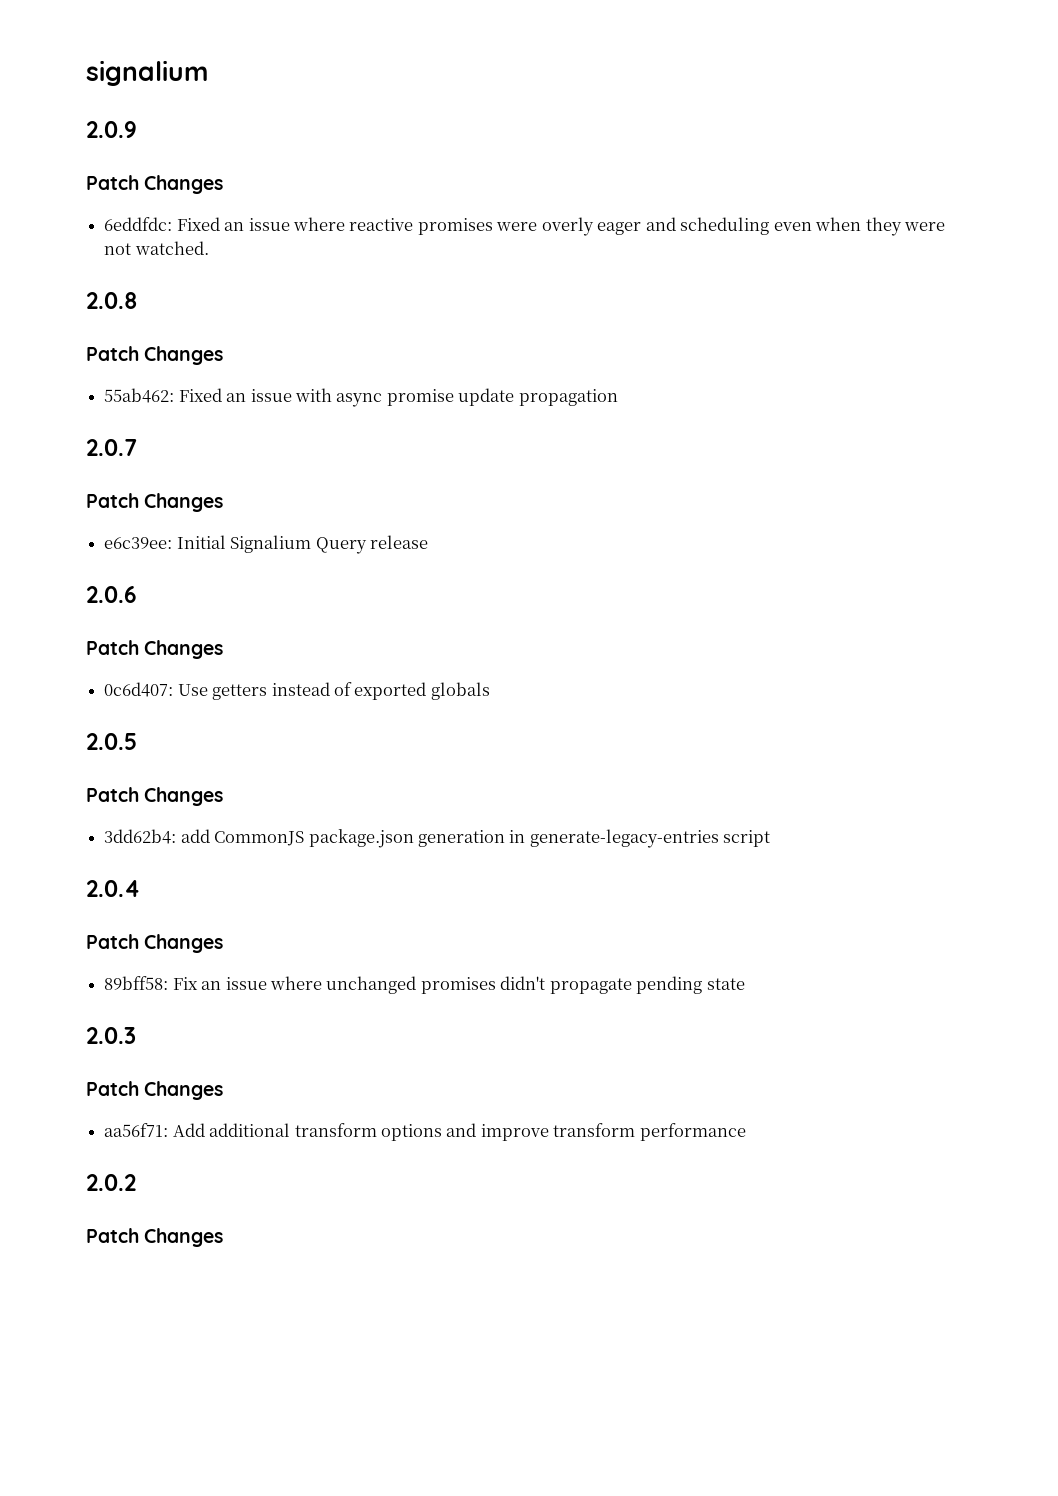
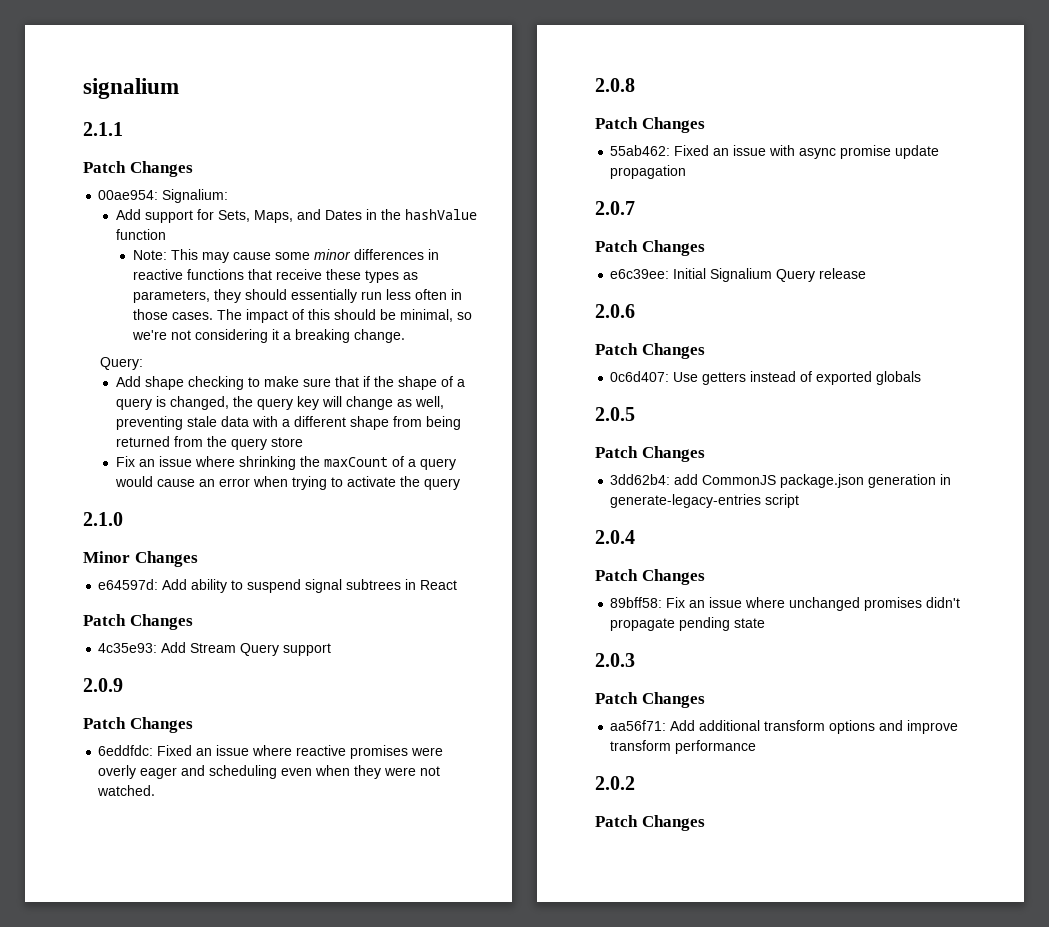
(208, 73) none -> [83,122,123,136] [83,161,193,177] [98,189,229,203] [115,209,477,223] [115,229,166,240] [132,249,439,263] [132,269,418,283] [132,289,462,303] [132,309,472,323] [131,329,405,343] [100,357,144,370] [115,376,465,390] [115,396,444,410] [115,416,461,430] [115,436,303,450] [115,456,456,470] [114,476,460,490] [83,512,123,526] [83,551,198,567] [98,579,458,593] [83,614,193,630] [98,642,332,656] // 2.1.1 // Patch Changes // 00ae954: Signalium: // Add support for Sets, Maps, and Dates in the hashValue function // Note: This may cause some minor differences in reactive functions that receive these types as parameters, they should essentially run less often in those cases. The impact of this should be minimal, so we're not considering it a breaking change. // Query: // Add shape checking to make sure that if the shape of a query is changed, the query key will change as well, preventing stale data with a different shape from being returned from the query store // Fix an issue where shrinking the maxCount of a query would cause an error when trying to activate the query // 2.1.0 // Minor Changes // e64597d: Add ability to suspend signal subtrees in React // Patch Changes // 4c35e93: Add Stream Query support

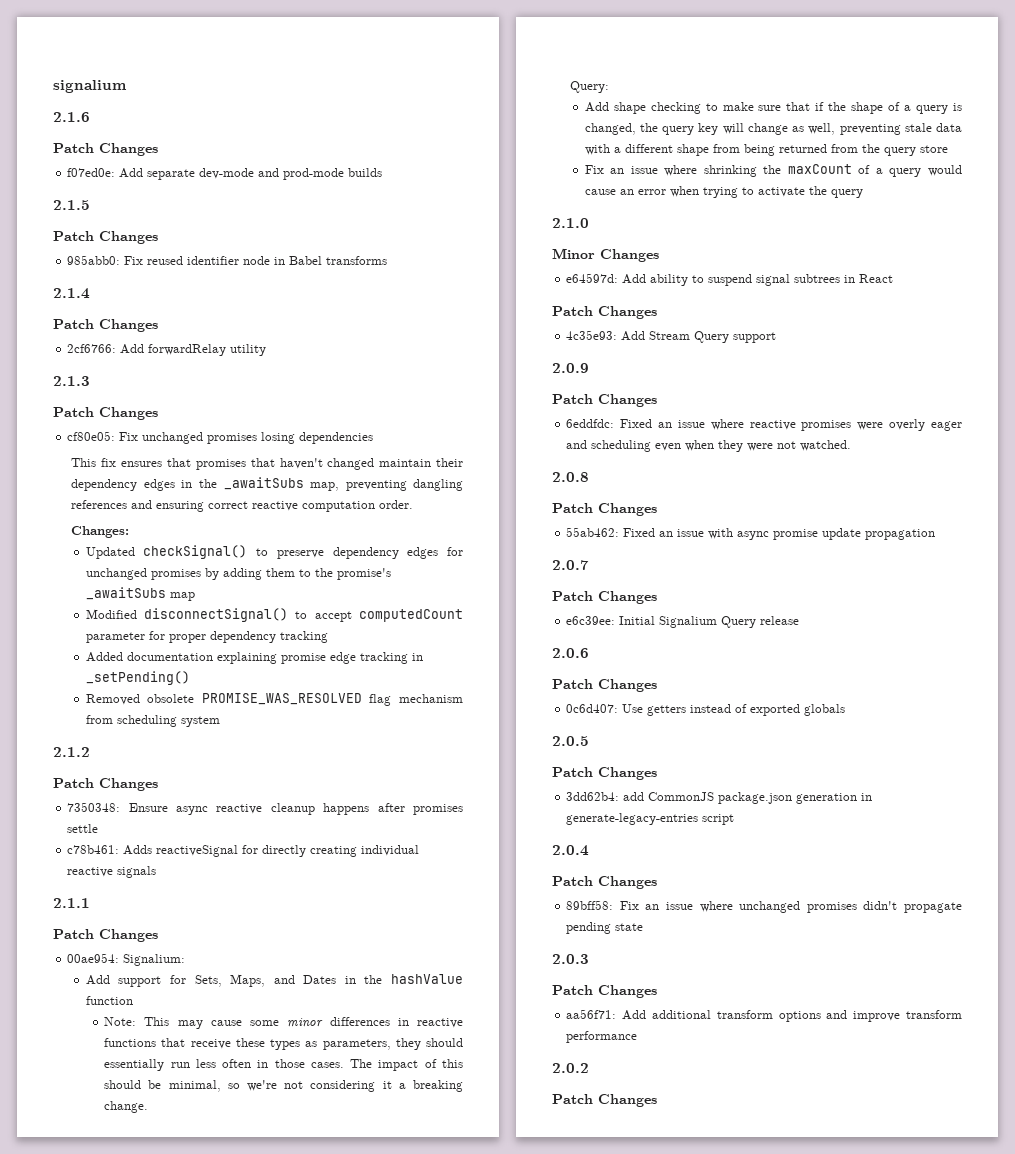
(179, 88) none -> [53,112,90,122] [53,143,158,156] [67,168,383,180] [53,200,90,210] [53,231,158,244] [67,255,388,265] [53,288,90,299] [53,319,158,332] [67,344,267,356] [53,376,90,386] [53,407,158,420] [67,431,374,444] [71,458,464,470] [71,477,463,491] [71,500,414,512] [71,526,130,538] [85,545,463,559] [85,568,391,580] [85,587,195,601] [85,608,464,622] [85,631,328,643] [85,652,423,664] [85,671,190,685] [85,693,463,706] [85,715,220,727] [53,747,90,757] [53,778,158,791] [67,802,463,815] [67,824,99,833] [67,845,420,857] [67,866,157,878] // 2.1.6 // Patch Changes // f07ed0e: Add separate dev-mode and prod-mode builds // 2.1.5 // Patch Changes // 985abb0: Fix reused identifier node in Babel transforms // 2.1.4 // Patch Changes // 2cf6766: Add forwardRelay utility // 2.1.3 // Patch Changes // cf80e05: Fix unchanged promises losing dependencies // This fix ensures that promises that haven't changed maintain their dependency edges in the _awaitSubs map, preventing dangling references and ensuring correct reactive computation order. // Changes: // Updated checkSignal() to preserve dependency edges for unchanged promises by adding them to the promise's _awaitSubs map // Modified disconnectSignal() to accept computedCount parameter for proper dependency tracking // Added documentation explaining promise edge tracking in _setPending() // Removed obsolete PROMISE_WAS_RESOLVED flag mechanism from scheduling system // 2.1.2 // Patch Changes // 7350348: Ensure async reactive cleanup happens after promises settle // c78b461: Adds reactiveSignal for directly creating individual reactive signals

